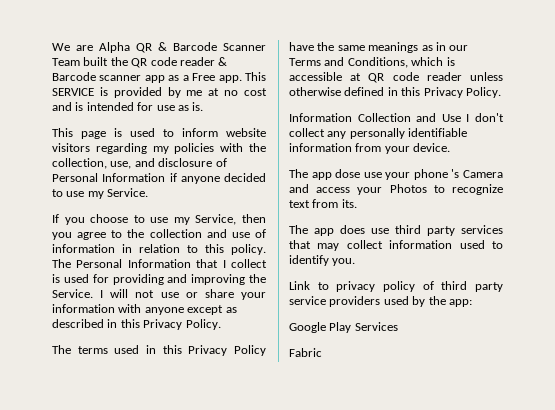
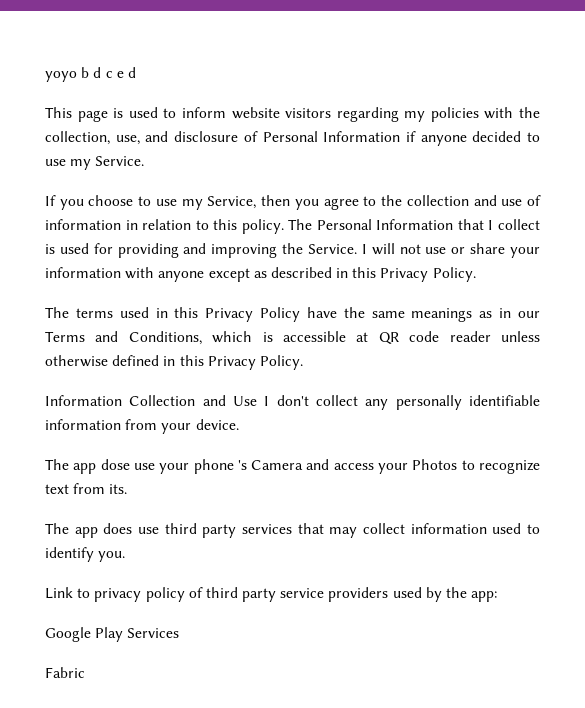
[52,42,266,53] [52,57,228,68] [52,72,266,83] [52,87,267,98] [52,102,204,111] We are Alpha QR & Barcode Scanner Team built the QR code reader & Barcode scanner app as a Free app. This SERVICE is provided by me at no cost and is intended for use as is. -> [45,67,136,82] yoyo b d c e d

